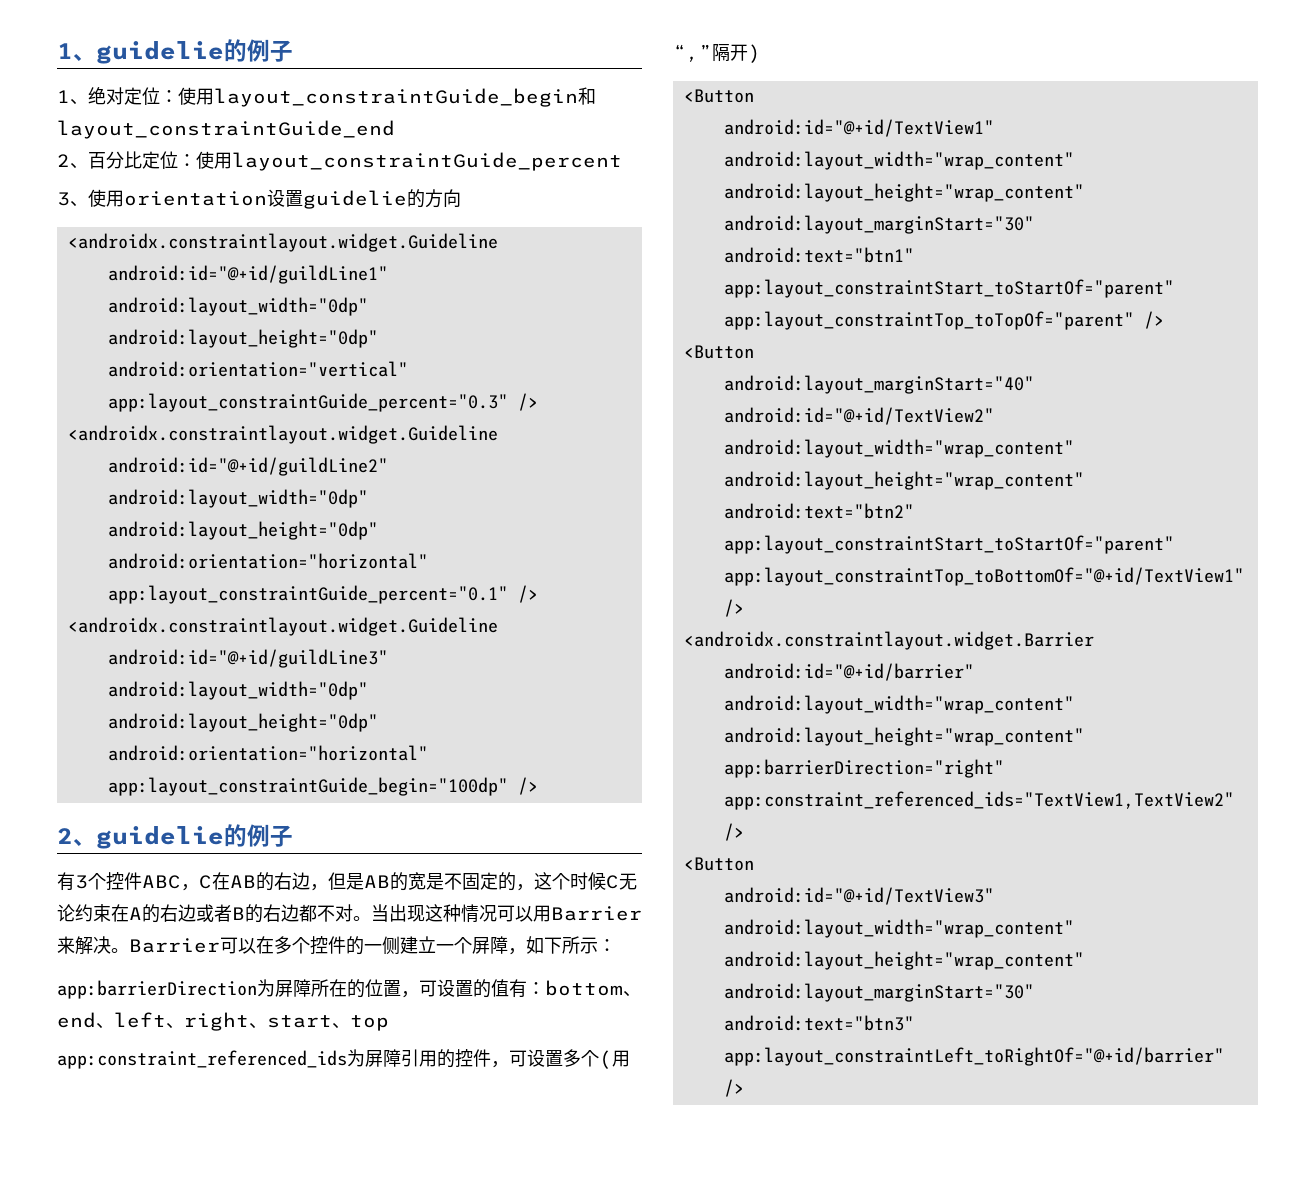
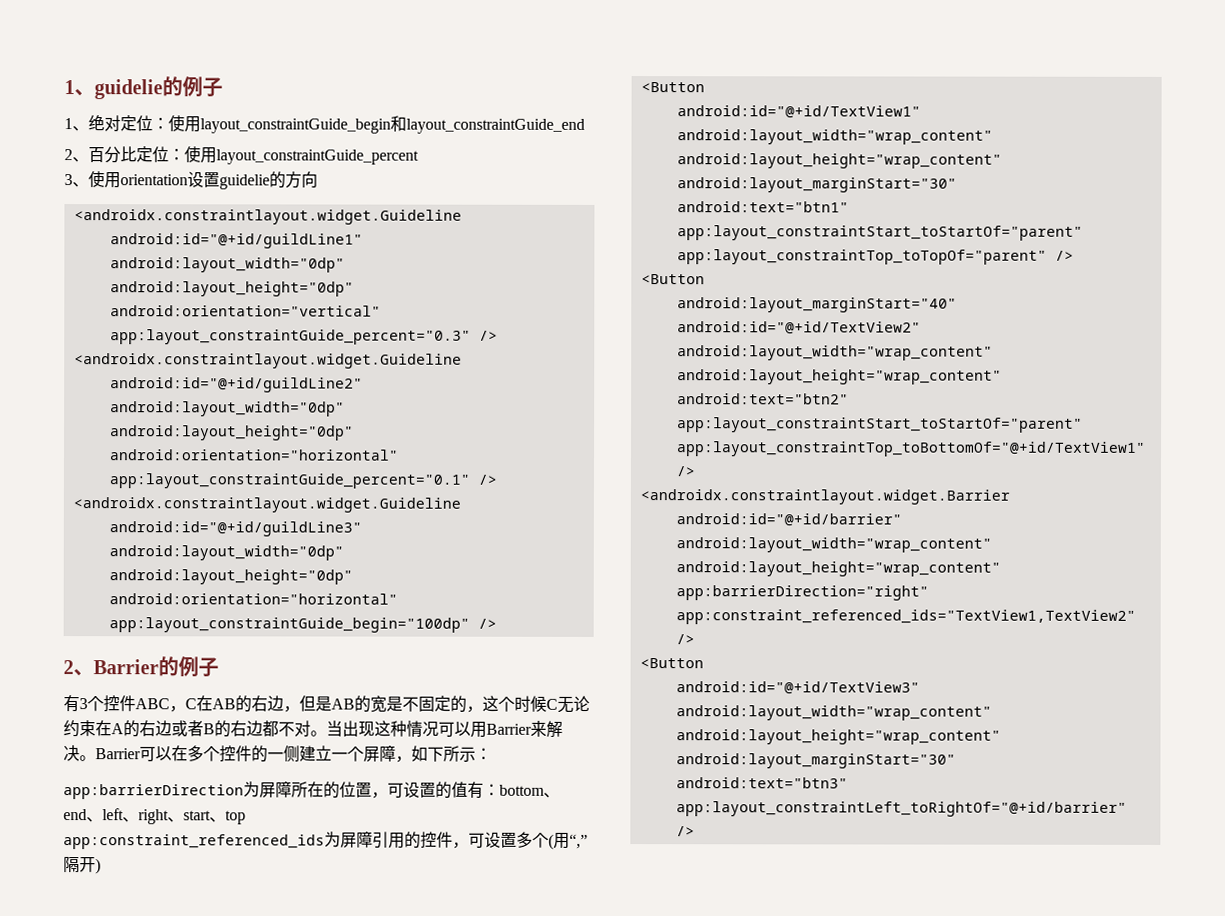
[96,826,224,849] guidelie -> [93,659,159,675] Barrier

